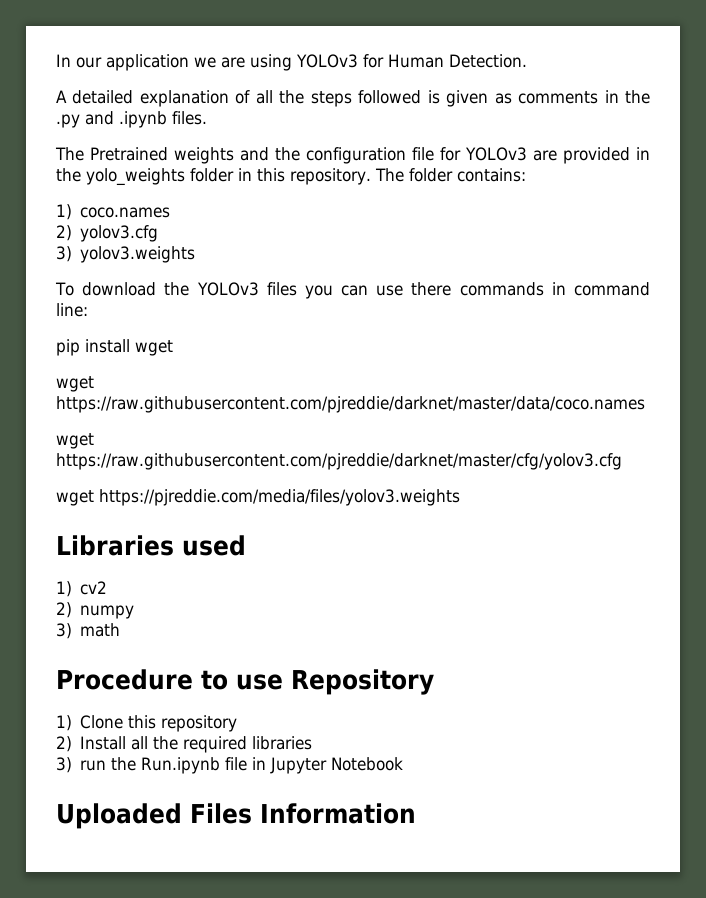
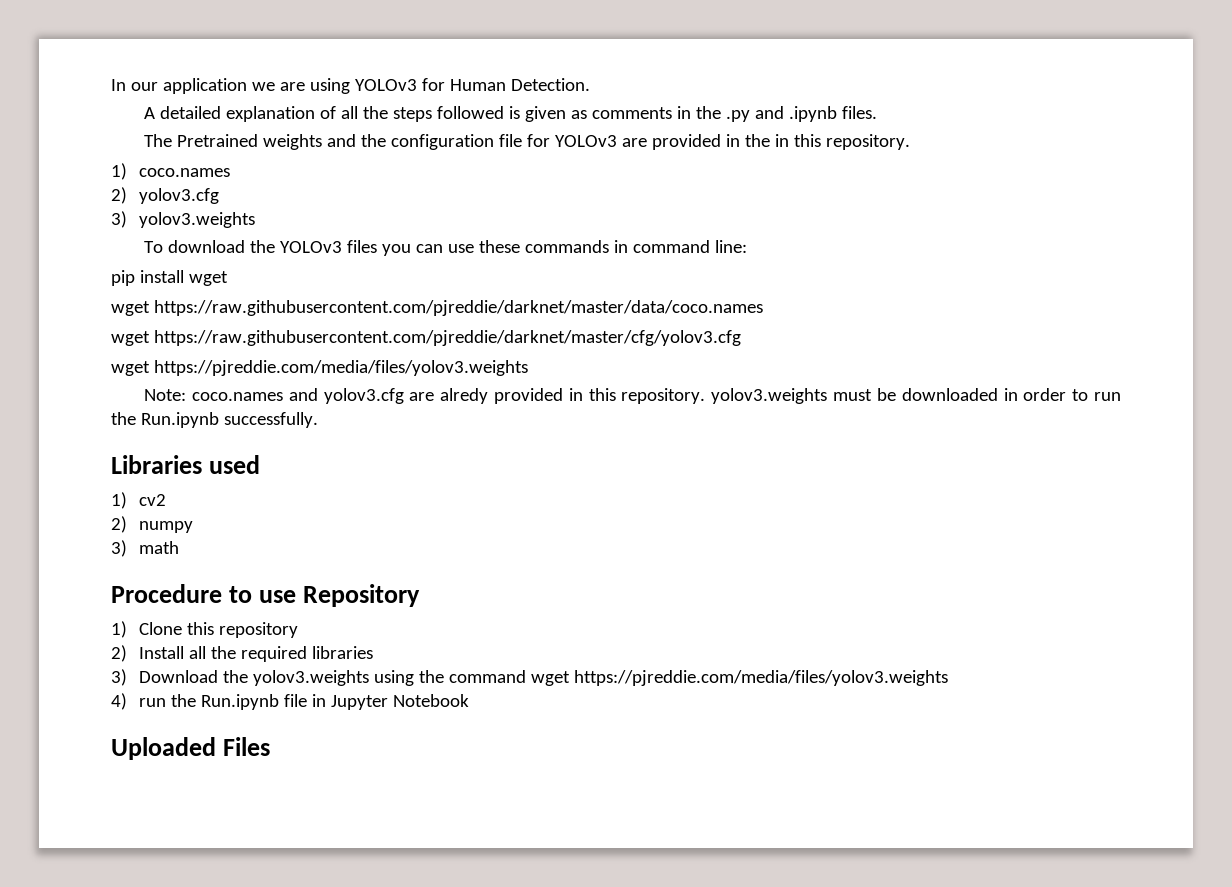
[86,168,526,186] yolo_weights folder in this repository. The folder contains: -> [774,134,910,150] in this repository.
[411,282,452,296] there -> [479,240,521,253] these
(460, 497) none -> [144,388,1121,404] [111,412,318,428] // Note: coco.names and yolov3.cfg are alredy provided in this repository. yolov3.weights must be downloaded in order to run the Run.ipynb successfully.
(72, 765) none -> [138,670,948,686] [111,693,127,710] Download the yolov3.weights using the command wget https://pjreddie.com/media/files/yolov3.weights // 4)
[260,803,416,824] Information -> (271, 746) none

